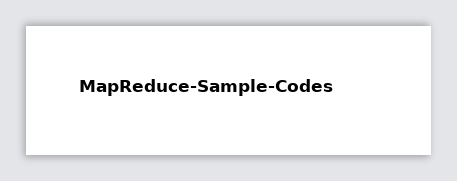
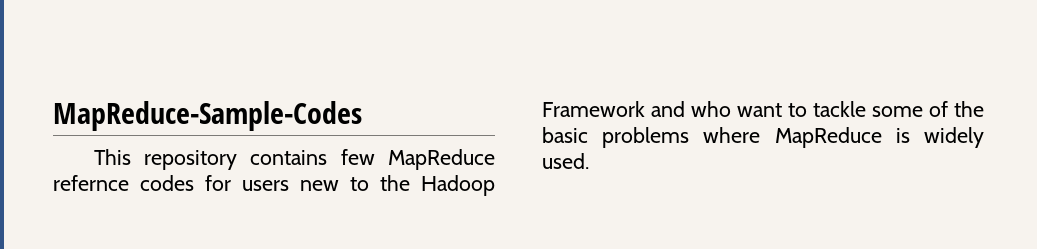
(333, 87) none -> [93,149,495,170] [53,175,495,196] [542,101,984,117] [542,127,984,148] [542,153,589,169] // This repository contains few MapReduce refernce codes for users new to the Hadoop Framework and who want to tackle some of the basic problems where MapReduce is widely used.

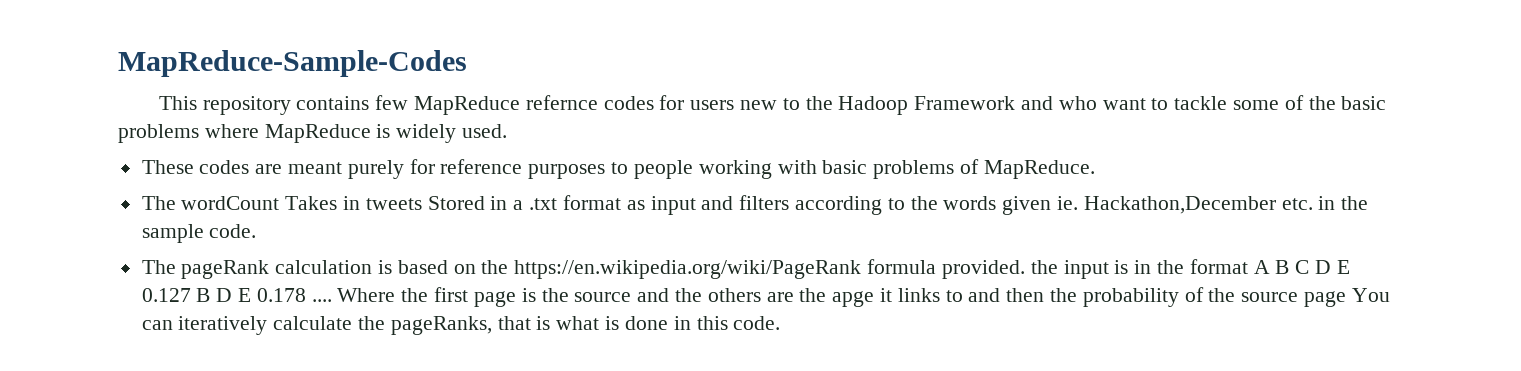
(589, 161) none -> [141,159,1095,179] [141,195,1369,215] [141,224,257,243] [141,259,1350,279] [141,287,1390,307] [141,316,781,335] // These codes are meant purely for reference purposes to people working with basic problems of MapReduce. // The wordCount Takes in tweets Stored in a .txt format as input and filters according to the words given ie. Hackathon,December etc. in the sample code. // The pageRank calculation is based on the https://en.wikipedia.org/wiki/PageRank formula provided. the input is in the format A B C D E 0.127 B D E 0.178 .... Where the first page is the source and the others are the apge it links to and then the probability of the source page You can iteratively calculate the pageRanks, that is what is done in this code.

